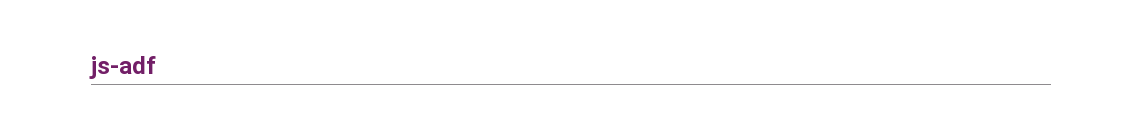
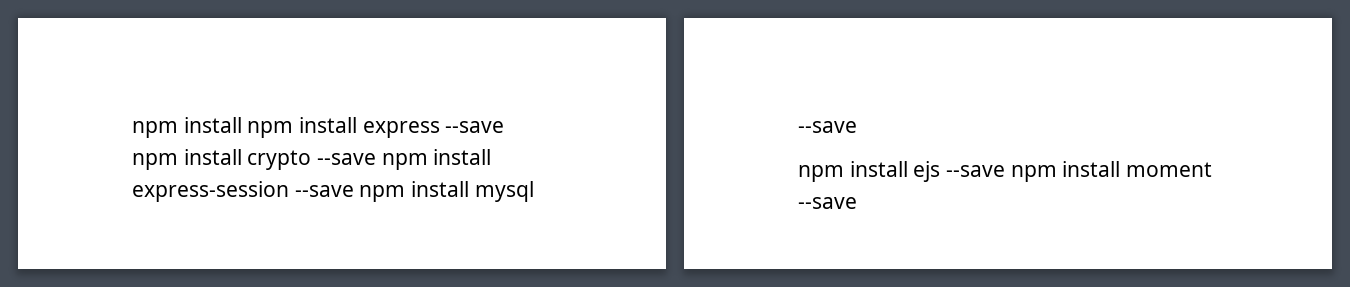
[89,56,156,79] js-adf -> [132,117,505,138] [132,149,492,170] [132,181,534,202] [798,121,857,133] [798,161,1213,182] [798,197,857,209] npm install npm install express --save npm install crypto --save npm install express-session --save npm install mysql --save // npm install ejs --save npm install moment --save

